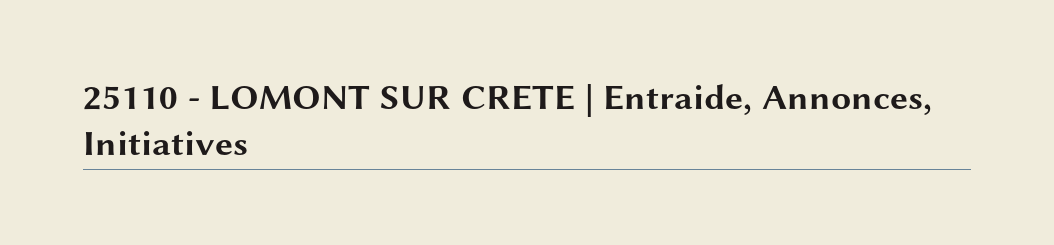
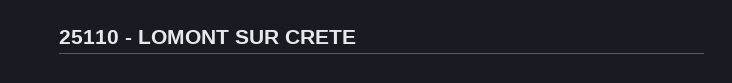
[584,84,933,117] [83,131,248,155] | Entraide, Annonces, Initiatives -> (356, 37) none

